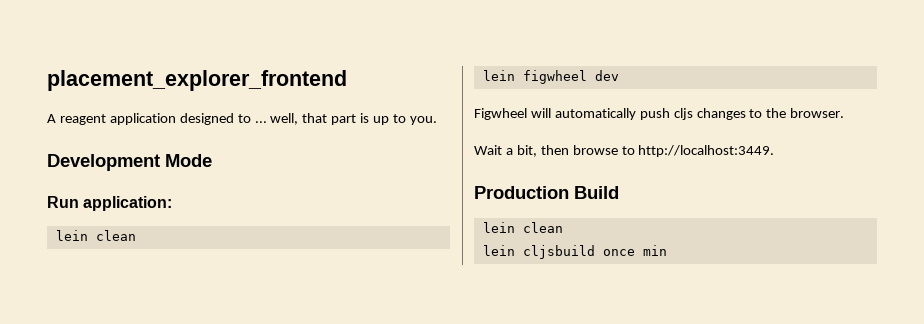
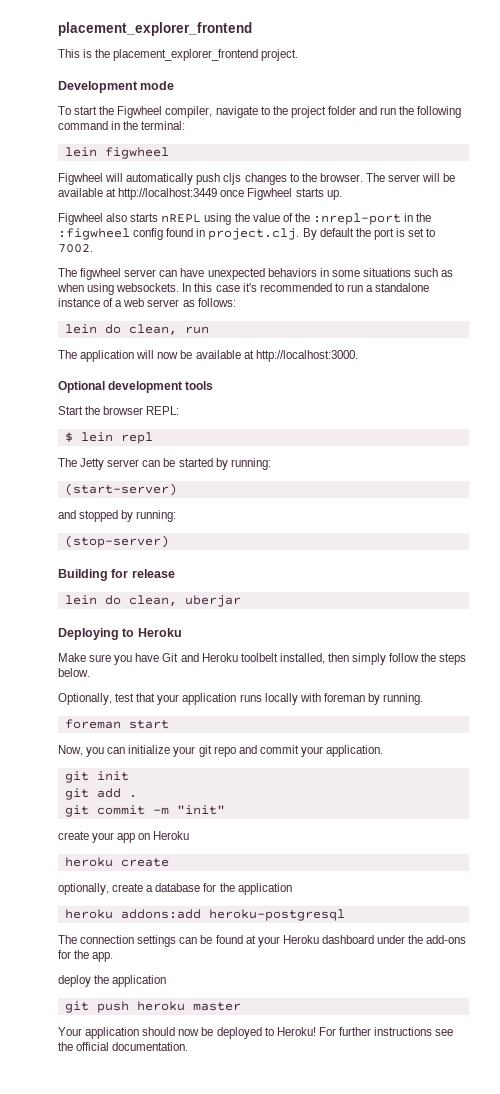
[47,113,437,125] [47,154,212,171] [47,196,173,211] [55,230,136,241] A reagent application designed to ... well, that part is up to you. // Development Mode // Run application: // lein clean -> [58,49,299,61] [58,81,175,93] [58,106,462,118] [58,121,186,130] This is the placement_explorer_frontend project. // Development mode // To start the Figwheel compiler, navigate to the project folder and run the following command in the terminal:
[594,70,619,81] dev -> (169, 153) none
[474,145,775,157] [474,186,619,199] [482,222,563,233] [482,245,667,259] // Wait a bit, then browse to http://localhost:3449. // Production Build // lein clean // lein cljsbuild once min -> [365,173,456,182] [58,188,342,200] [58,213,432,225] [58,228,436,240] [58,244,93,253] [58,268,454,280] [57,283,430,295] [58,298,236,307] [64,324,209,335] [58,350,358,362] [58,381,214,393] [58,406,180,415] [64,432,153,444] [58,458,271,470] [64,483,177,496] [58,510,177,522] [64,535,169,548] [58,569,175,581] [64,595,241,607] [58,628,182,640] [58,653,467,665] [58,668,90,677] [58,693,424,705] [64,719,169,729] [58,745,384,757] [64,771,129,783] [64,788,137,800] [64,805,225,817] [58,831,190,843] [64,857,169,867] [58,883,292,895] [64,909,345,921] [58,935,467,947] [58,950,114,962] [58,975,167,987] [64,1001,241,1013] [58,1027,454,1039] [58,1042,189,1051] The server will be available at http://localhost:3449 once Figwheel starts up. // Figwheel also starts nREPL using the value of the :nrepl-port in the :figwheel config found in project.clj. By default the port is set to 7002. // The figwheel server can have unexpected behaviors in some situations such as when using websockets. In this case it's recommended to run a standalone instance of a web server as follows: // lein do clean, run // The application will now be available at http://localhost:3000. // Optional development tools // Start the browser REPL: // $ lein repl // The Jetty server can be started by running: // (start-server) // and stopped by running: // (stop-server) // Building for release // lein do clean, uberjar // Deploying to Heroku // Make sure you have Git and Heroku toolbelt installed, then simply follow the steps below. // Optionally, test that your application runs locally with foreman by running. // foreman start // Now, you can initialize your git repo and commit your application. // git init // git add . // git commit -m "init" // create your app on Heroku // heroku create // optionally, create a database for the application // heroku addons:add heroku-postgresql // The connection settings can be found at your Heroku dashboard under the add-ons for the app. // deploy the application // git push heroku master // Your application should now be deployed to Heroku! For further instructions see the official documentation.

